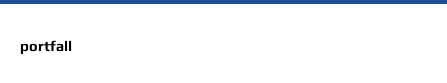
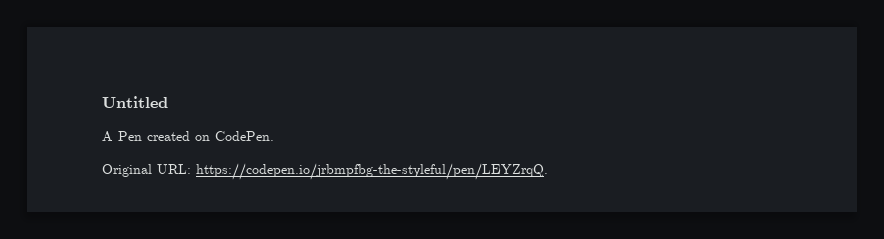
[20,40,72,55] portfall -> [102,96,168,108] [102,131,274,142] [102,163,548,180] Untitled // A Pen created on CodePen. // Original URL: https://codepen.io/jrbmpfbg-the-styleful/pen/LEYZrqQ.

